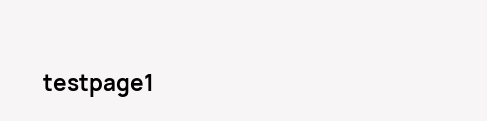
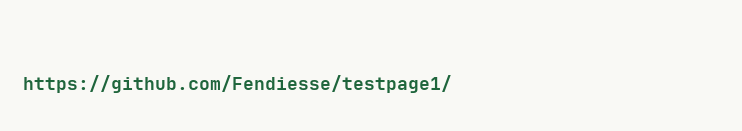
[43,74,154,97] testpage1 -> [23,75,452,93] https://github.com/Fendiesse/testpage1/

